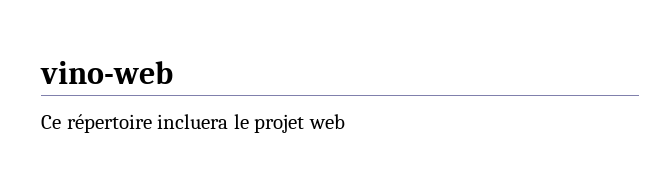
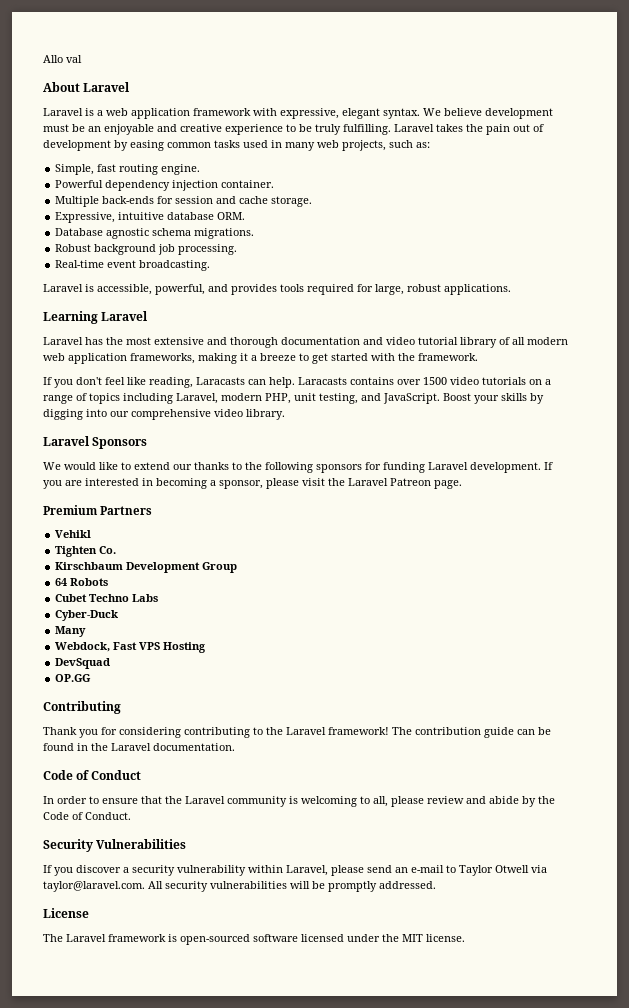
[40,61,173,84] [41,114,345,133] vino-web // Ce répertoire incluera le projet web -> [43,55,82,63] [43,82,131,92] [43,108,553,119] [43,124,544,135] [43,140,430,151] [55,164,201,175] [55,180,275,191] [55,196,313,207] [55,212,246,223] [55,228,255,239] [55,244,238,255] [55,260,211,271] [43,284,511,295] [43,311,149,324] [43,337,568,348] [43,353,478,364] [43,377,551,388] [43,393,544,404] [43,409,285,420] [43,436,148,449] [43,462,553,473] [43,478,462,489] [43,505,153,515] [55,530,92,538] [55,546,117,557] [55,562,238,573] [55,578,109,586] [55,594,159,602] [55,610,119,621] [55,626,87,637] [55,642,207,653] [55,658,111,669] [55,674,92,682] [43,701,121,714] [43,727,551,738] [43,743,235,751] [43,770,142,780] [43,796,555,807] [43,812,131,820] [43,839,187,852] [43,865,547,876] [43,881,436,892] [43,908,89,918] [43,934,465,945] Allo val // About Laravel // Laravel is a web application framework with expressive, elegant syntax. We believe development must be an enjoyable and creative experience to be truly fulfilling. Laravel takes the pain out of development by easing common tasks used in many web projects, such as: // Simple, fast routing engine. // Powerful dependency injection container. // Multiple back-ends for session and cache storage. // Expressive, intuitive database ORM. // Database agnostic schema migrations. // Robust background job processing. // Real-time event broadcasting. // Laravel is accessible, powerful, and provides tools required for large, robust applications. // Learning Laravel // Laravel has the most extensive and thorough documentation and video tutorial library of all modern web application frameworks, making it a breeze to get started with the framework. // If you don't feel like reading, Laracasts can help. Laracasts contains over 1500 video tutorials on a range of topics including Laravel, modern PHP, unit testing, and JavaScript. Boost your skills by digging into our comprehensive video library. // Laravel Sponsors // We would like to extend our thanks to the following sponsors for funding Laravel development. If you are interested in becoming a sponsor, please visit the Laravel Patreon page. // Premium Partners // Vehikl // Tighten Co. // Kirschbaum Development Group // 64 Robots // Cubet Techno Labs // Cyber-Duck // Many // Webdock, Fast VPS Hosting // DevSquad // OP.GG // Contributing // Thank you for considering contributing to the Laravel framework! The contribution guide can be found in the Laravel documentation. // Code of Conduct // In order to ensure that the Laravel community is welcoming to all, please review and abide by the Code of Conduct. // Security Vulnerabilities // If you discover a security vulnerability within Laravel, please send an e-mail to Taylor Otwell via taylor@laravel.com. All security vulnerabilities will be promptly addressed. // License // The Laravel framework is open-sourced software licensed under the MIT license.

